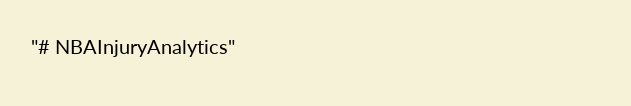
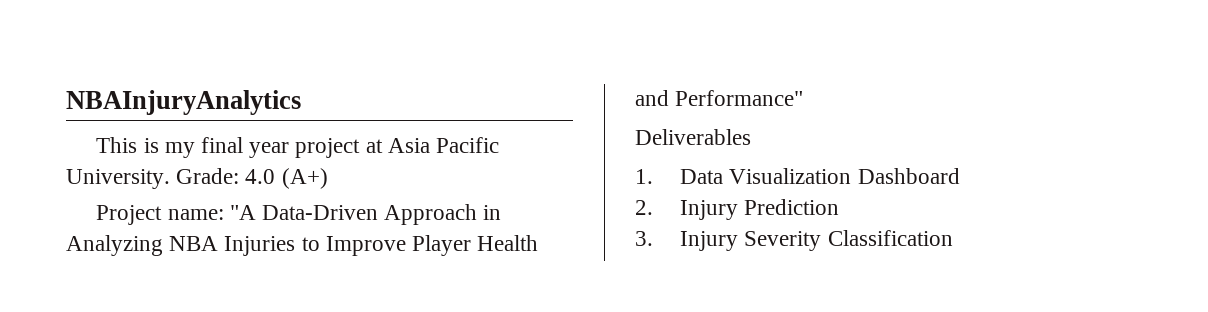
[31,40,236,57] "# NBAInjuryAnalytics" -> [66,90,301,115] [96,137,500,158] [66,168,328,189] [96,204,502,225] [66,235,539,256] [635,90,804,106] [635,129,751,145] [635,168,960,184] [635,199,840,220] [635,230,953,251] NBAInjuryAnalytics // This is my final year project at Asia Pacific University. Grade: 4.0 (A+) // Project name: "A Data-Driven Approach in Analyzing NBA Injuries to Improve Player Health and Performance" // Deliverables // 1. Data Visualization Dashboard // 2. Injury Prediction // 3. Injury Severity Classification

